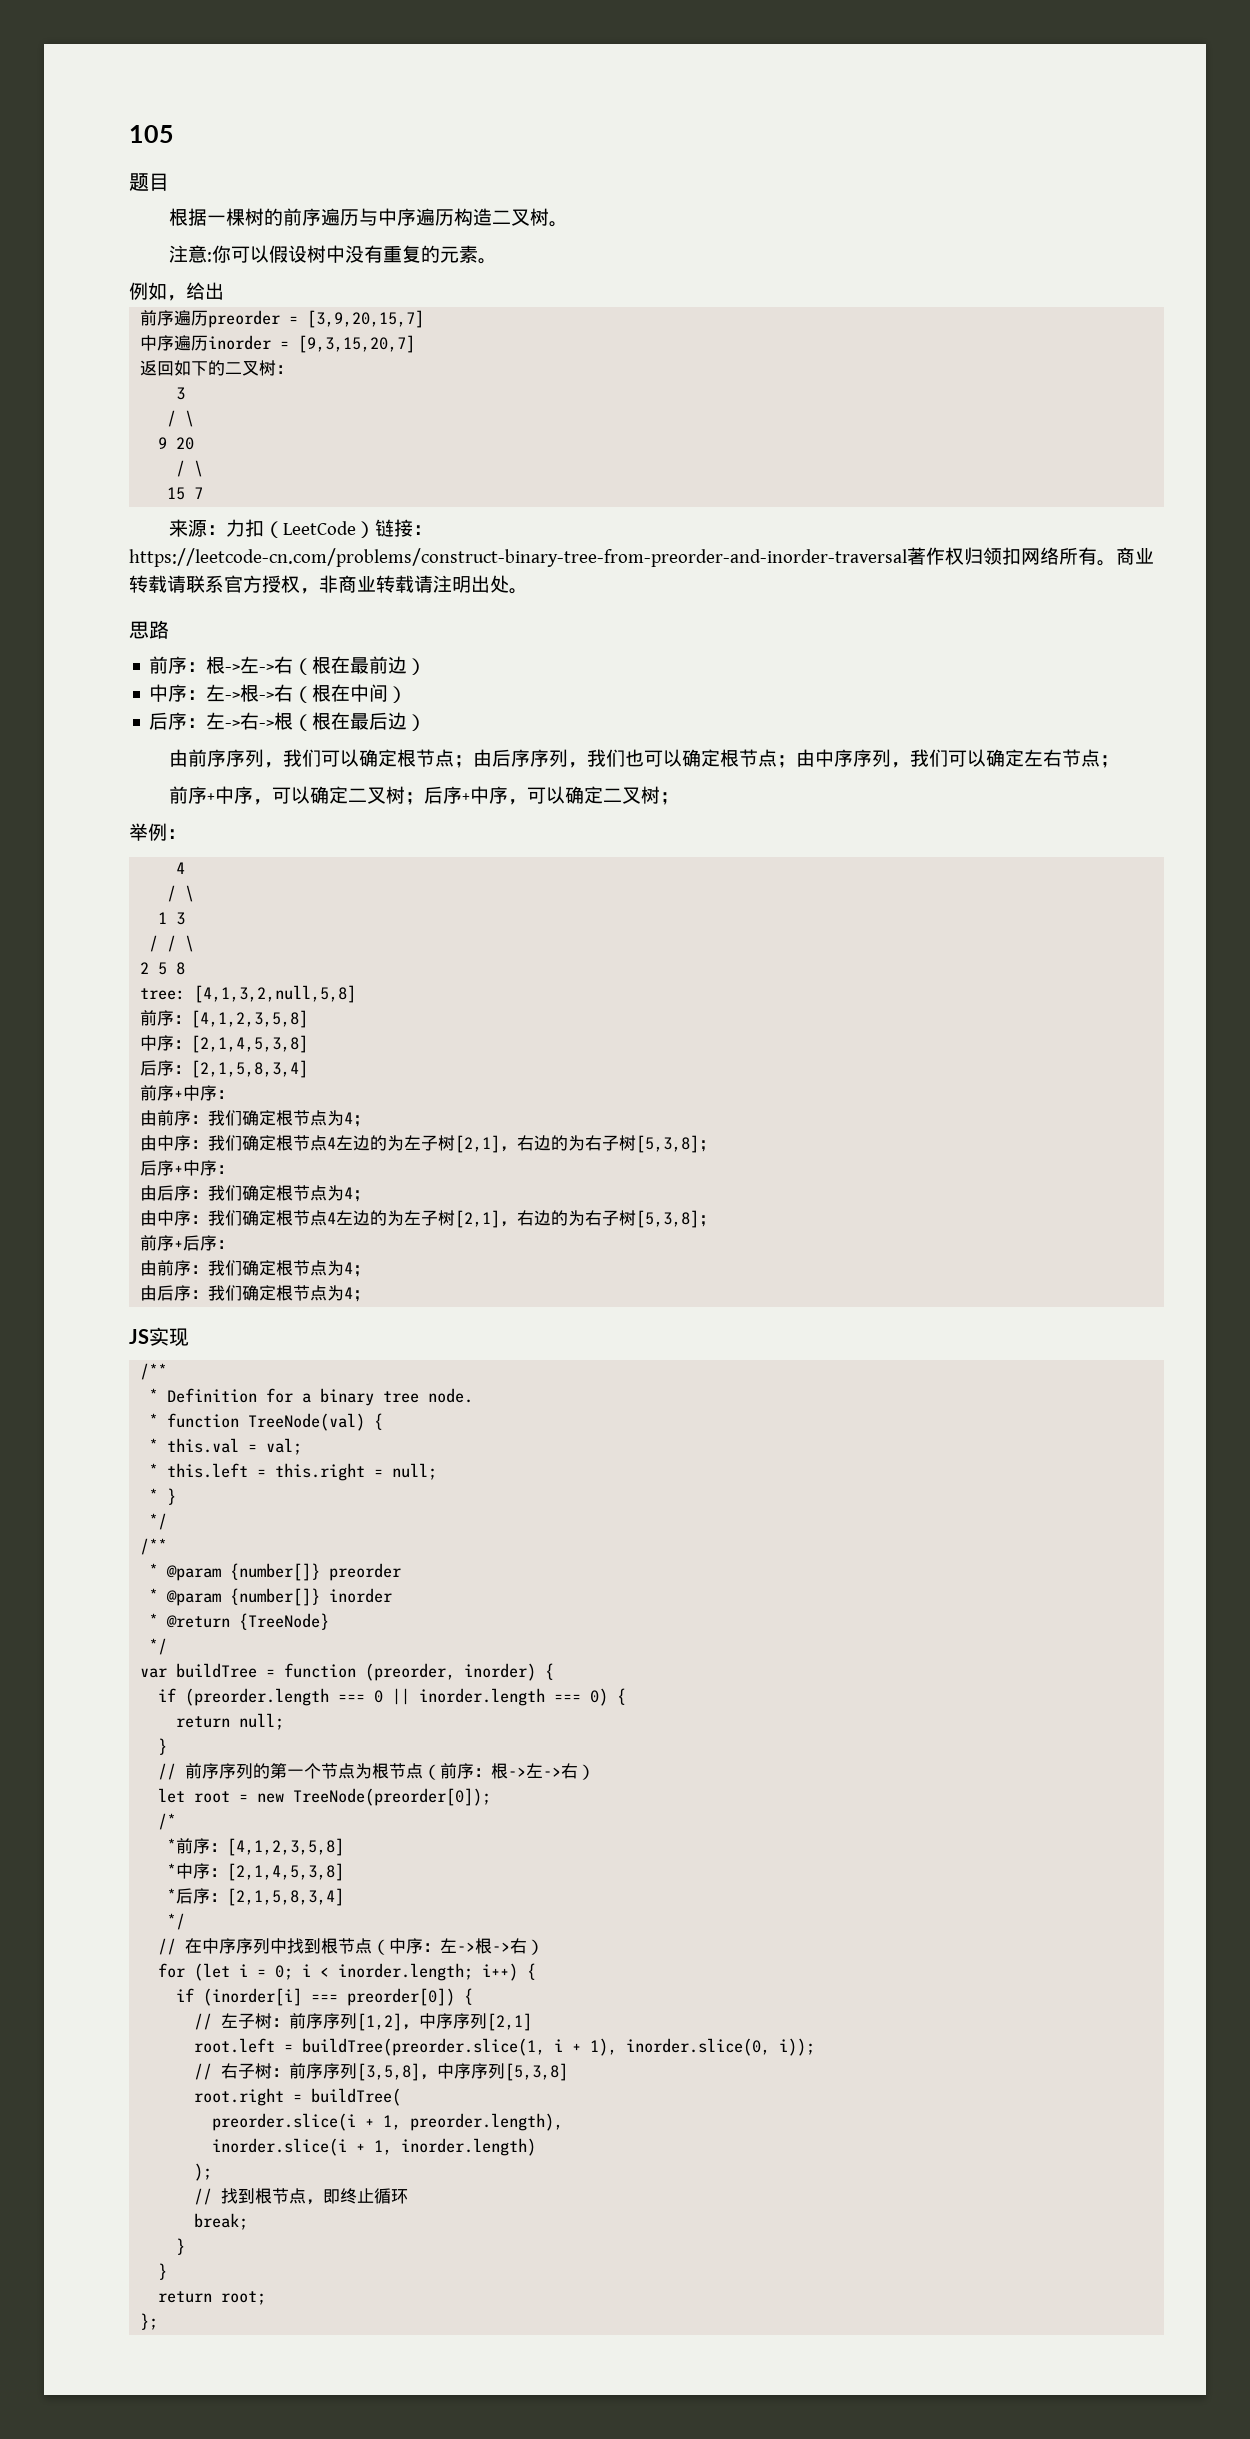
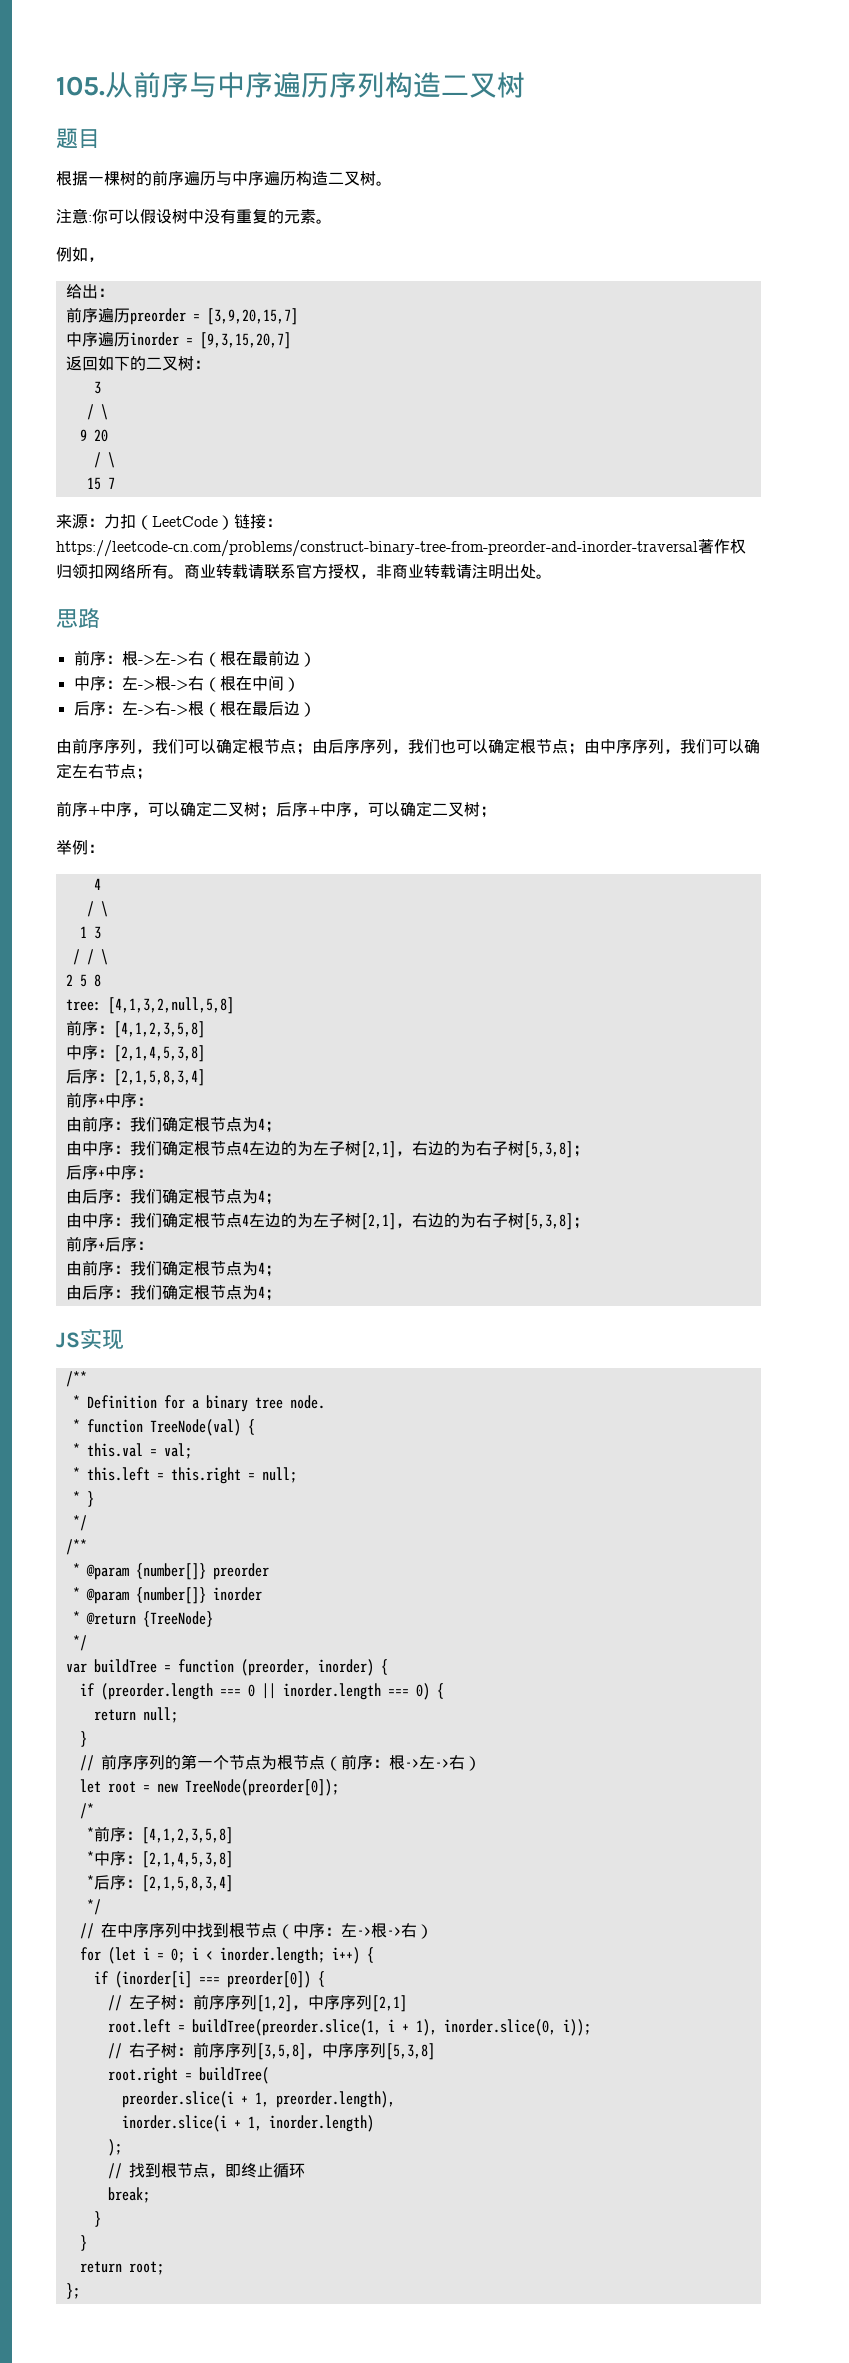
[129,125,174,143] 105 -> [56,72,525,98] 105.从前序与中序遍历序列构造二叉树
(186, 298) none -> (104, 259) //
(224, 291) none -> [97,288,114,297] ：

